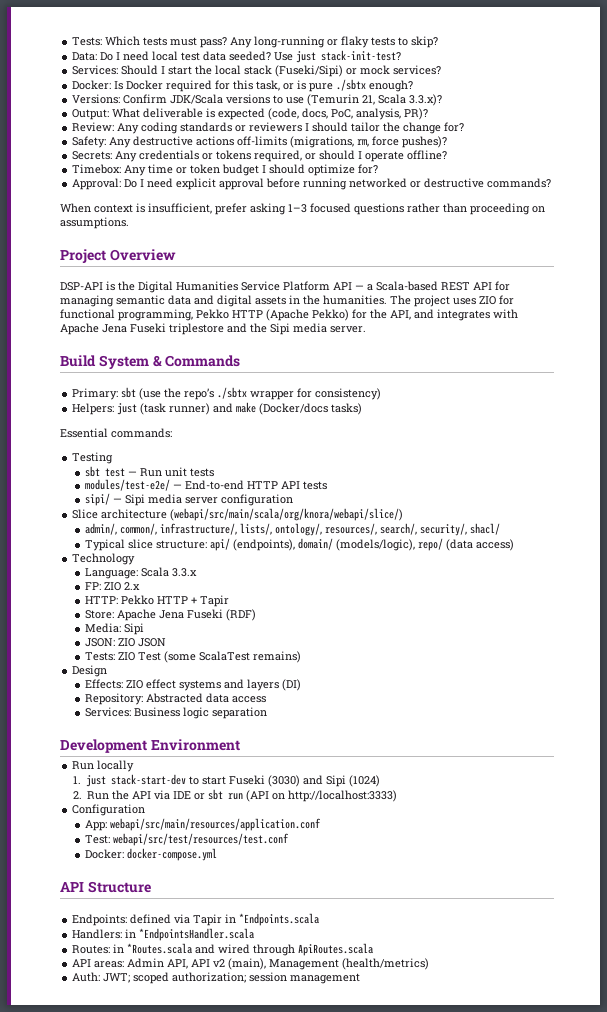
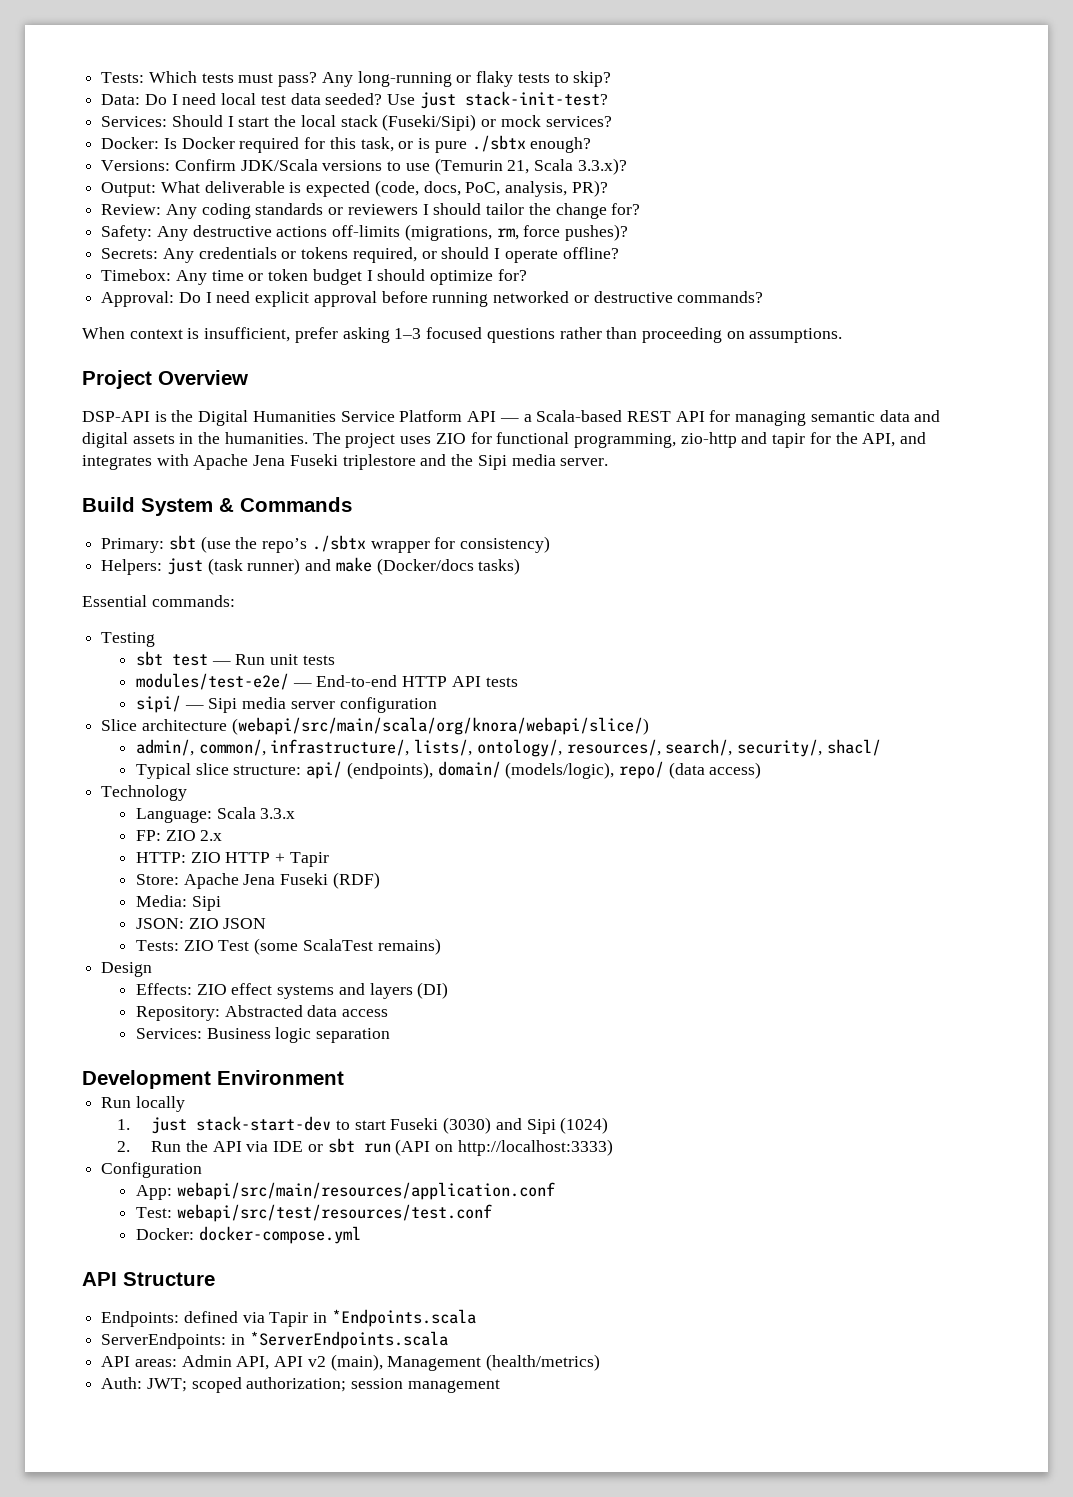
[196,309,349,321] Pekko HTTP (Apache Pekko) -> [680,432,806,448] zio-http and tapir
[120,595,154,605] Pekko -> [190,852,221,863] ZIO
[72,928,255,941] [72,943,374,956] Handlers: in *EndpointsHandler.scala // Routes: in *Routes.scala and wired through ApiRoutes.scala -> [101,1331,448,1349] ServerEndpoints: in *ServerEndpoints.scala

